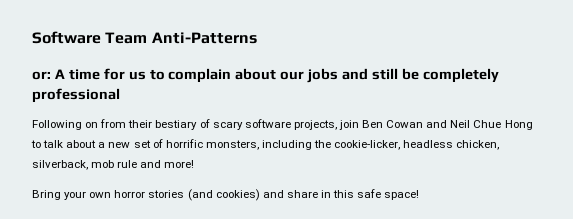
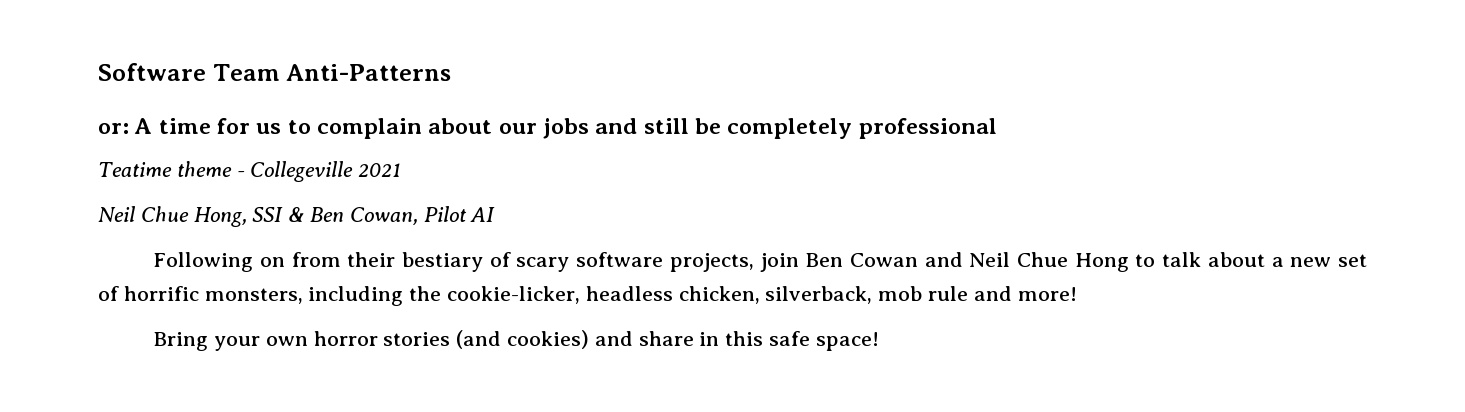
(120, 95) none -> [98,161,402,182] [98,206,496,227] // Teatime theme - Collegeville 2021 // Neil Chue Hong, SSI & Ben Cowan, Pilot AI

